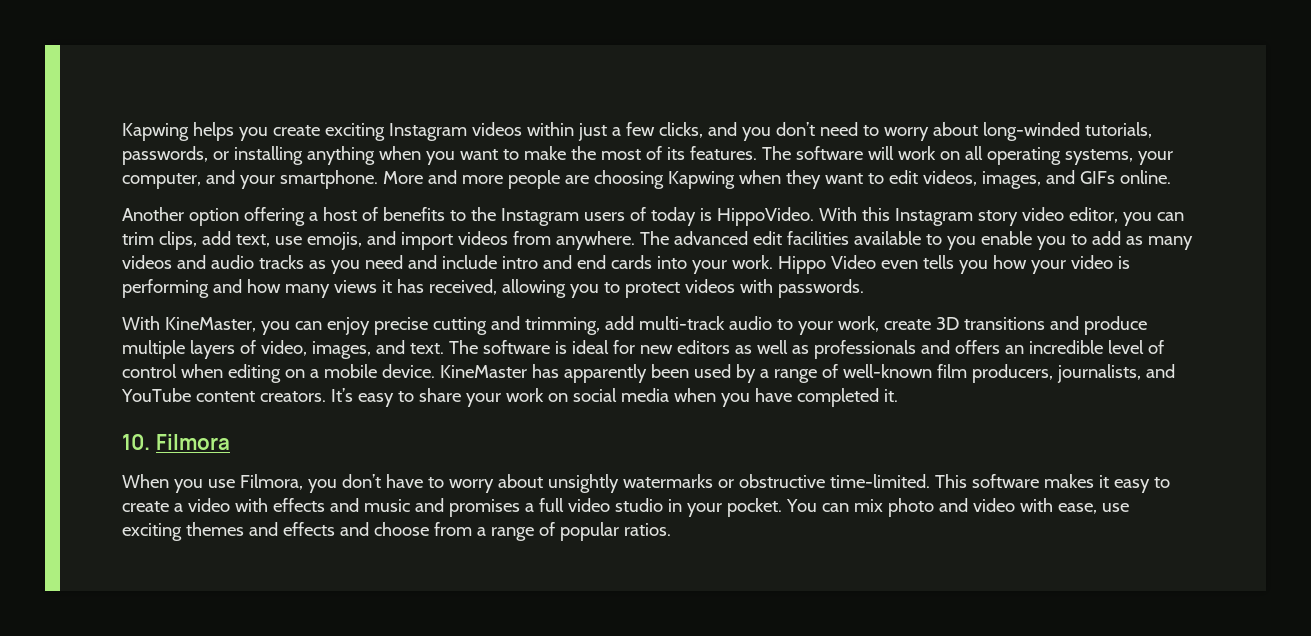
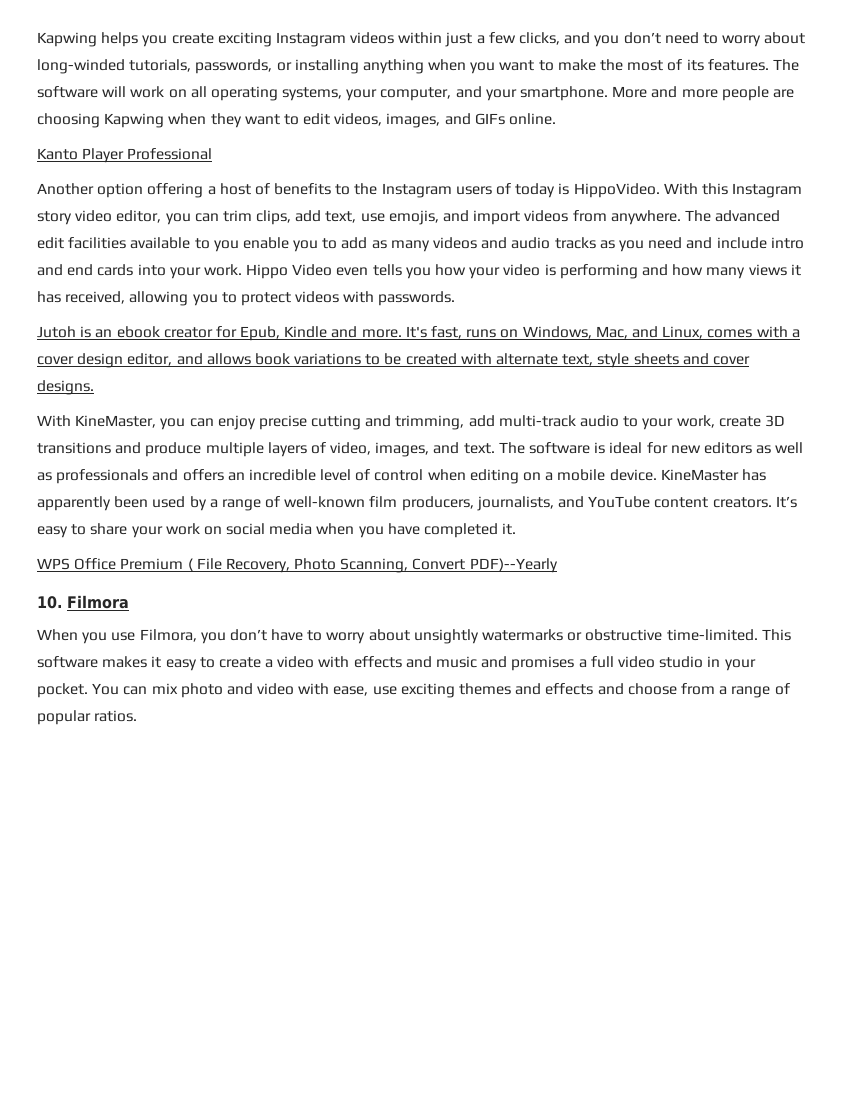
(1171, 177) none -> [37,148,213,163] // Kanto Player Professional
(864, 288) none -> [37,326,800,341] [37,353,750,368] [37,380,94,395] // Jutoh is an ebook creator for Epub, Kindle and more. It's fast, runs on Windows, Mac, and Linux, comes with a cover design editor, and allows book variations to be created with alternate text, style sheets and cover designs.
(898, 395) none -> [37,558,558,573] // WPS Office Premium ( File Recovery, Photo Scanning, Convert PDF)--Yearly

